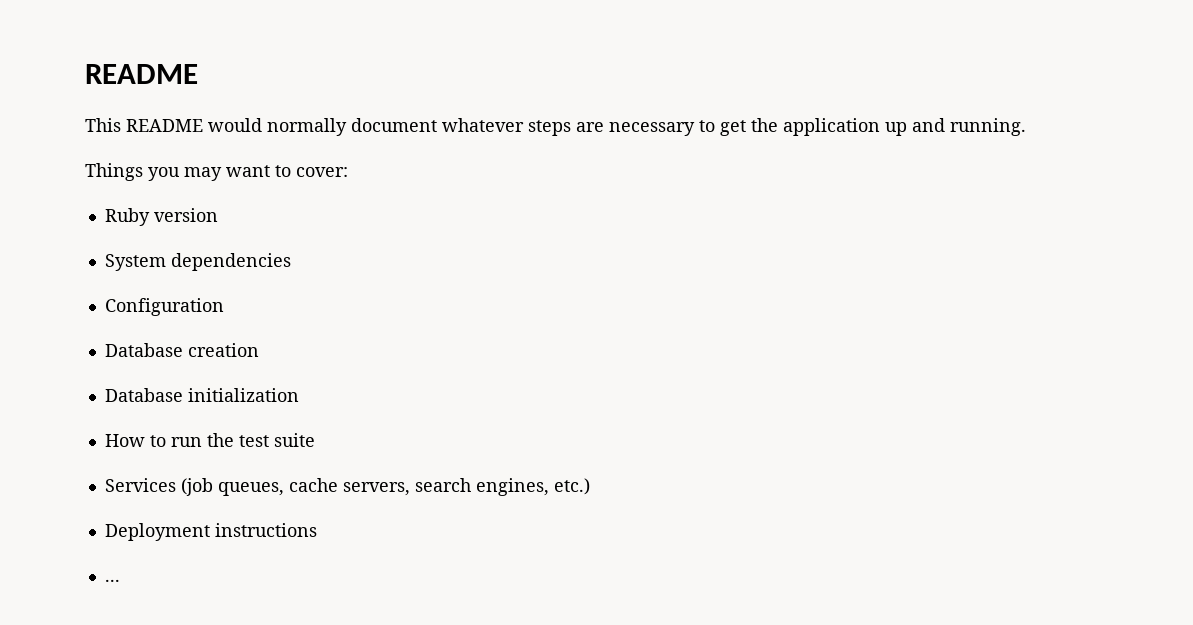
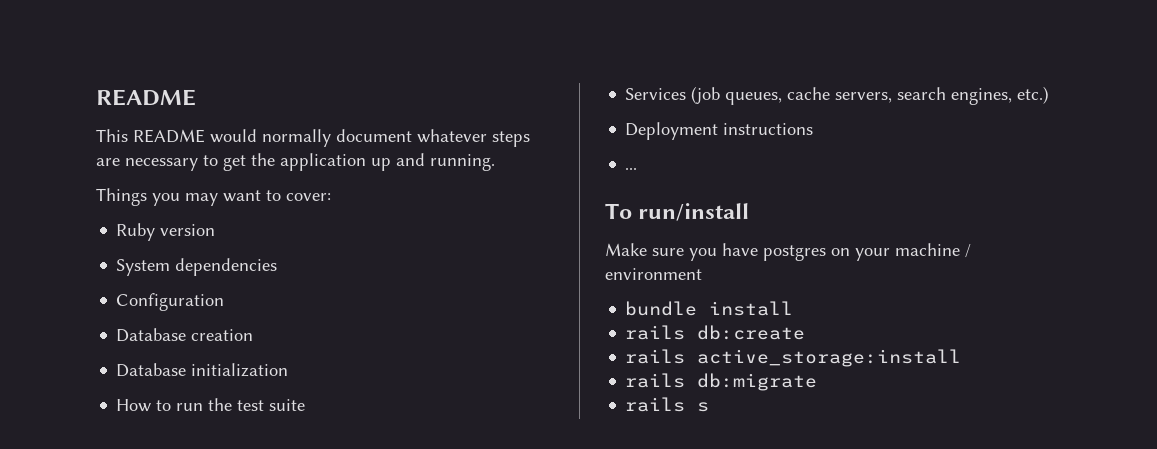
(120, 580) none -> [605,203,750,221] [605,243,971,261] [605,268,702,280] [625,301,794,316] [625,325,806,340] [625,349,962,367] [625,373,818,391] [625,397,710,412] // To run/install // Make sure you have postgres on your machine / environment // bundle install // rails db:create // rails active_storage:install // rails db:migrate // rails s

